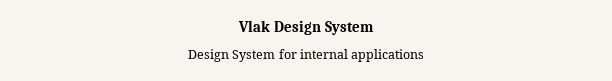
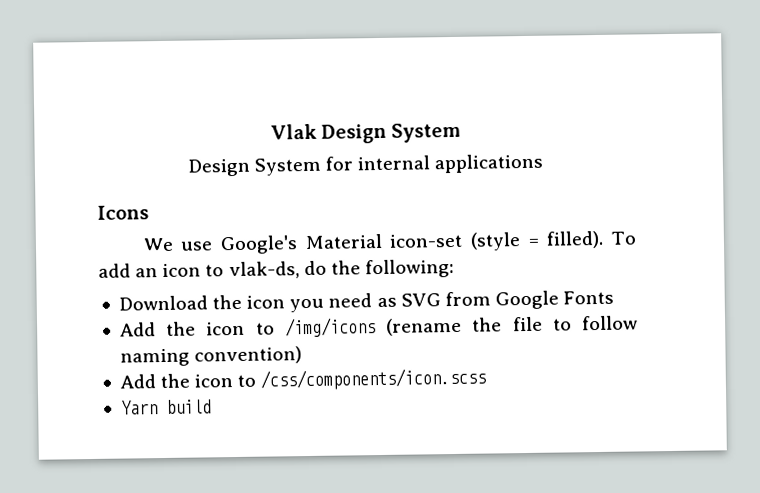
(425, 55) none -> [97,205,149,220] [142,230,637,255] [98,258,454,280] [118,290,615,313] [119,315,639,338] [119,346,303,367] [119,367,487,391] [120,399,212,415] // Icons // We use Google's Material icon-set (style = filled). To add an icon to vlak-ds, do the following: // Download the icon you need as SVG from Google Fonts // Add the icon to /img/icons (rename the file to follow naming convention) // Add the icon to /css/components/icon.scss // Yarn build

